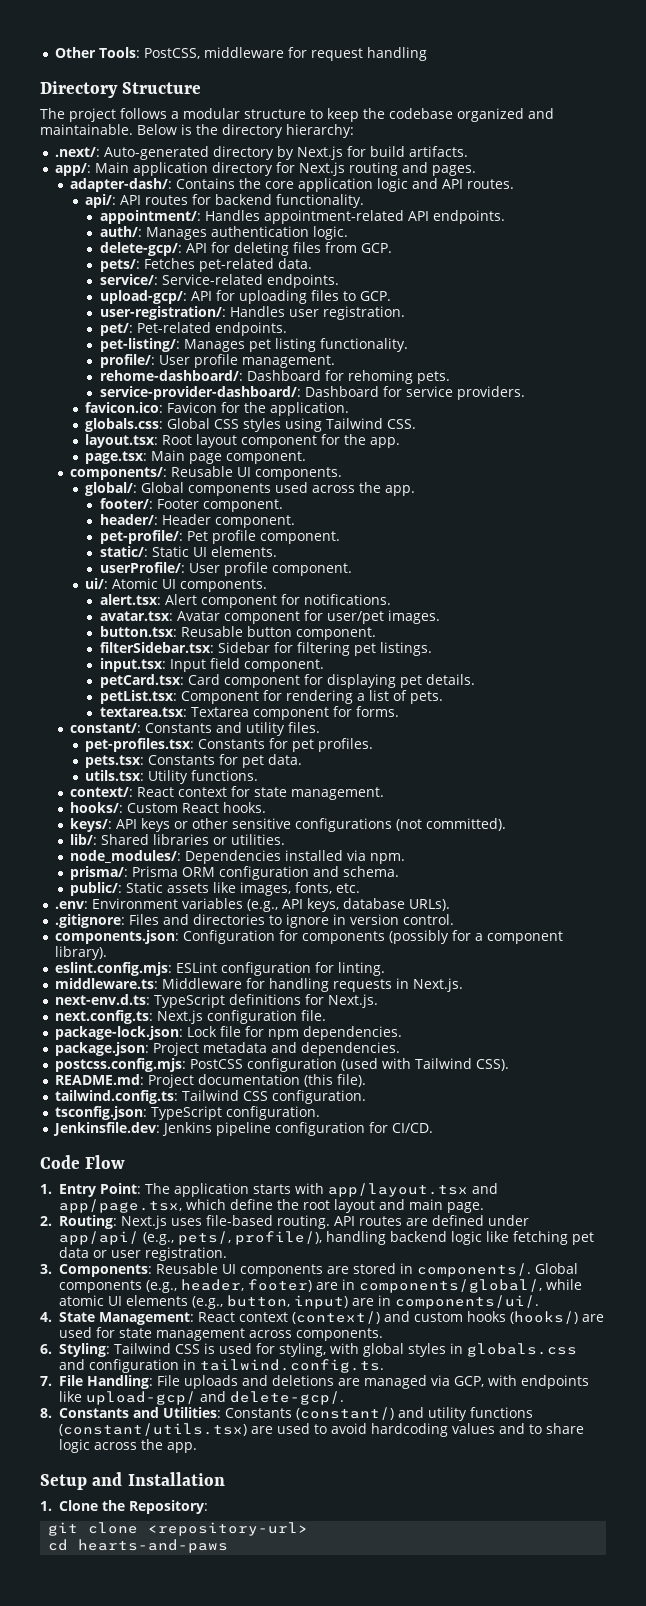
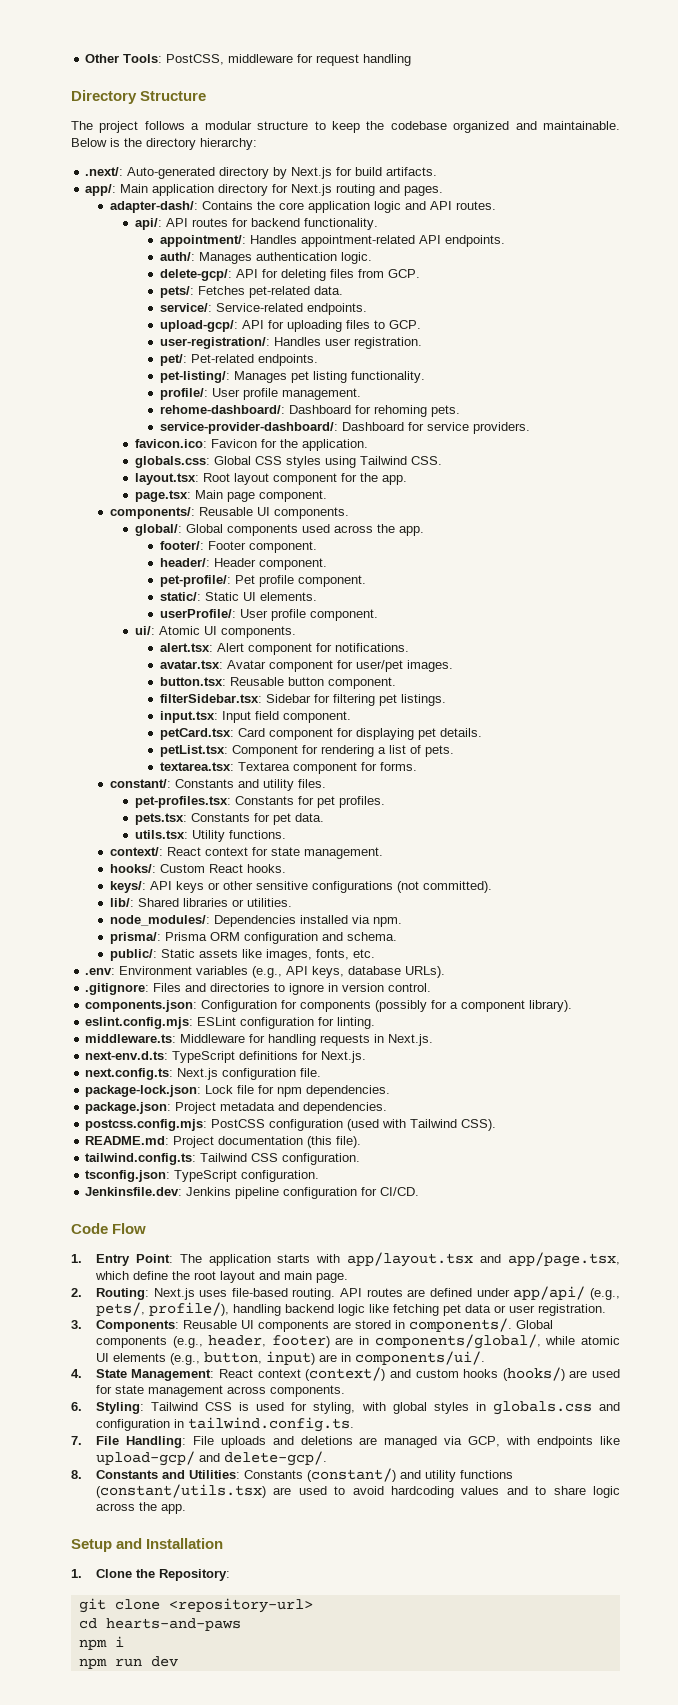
(229, 1546) none -> [78,1636,124,1650] [78,1656,178,1669] // npm i // npm run dev

